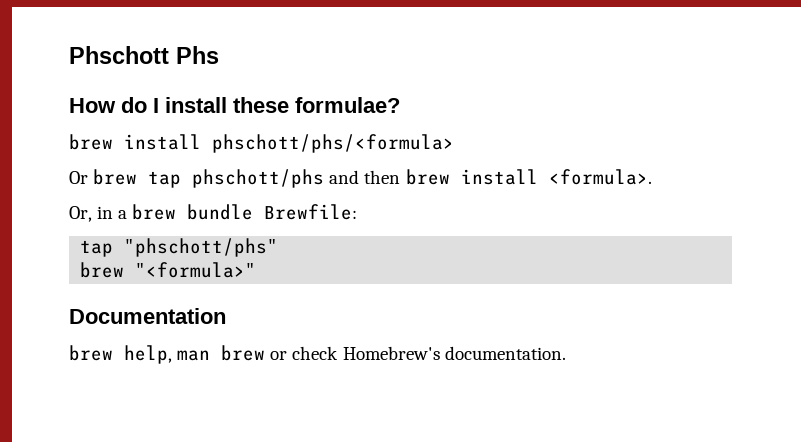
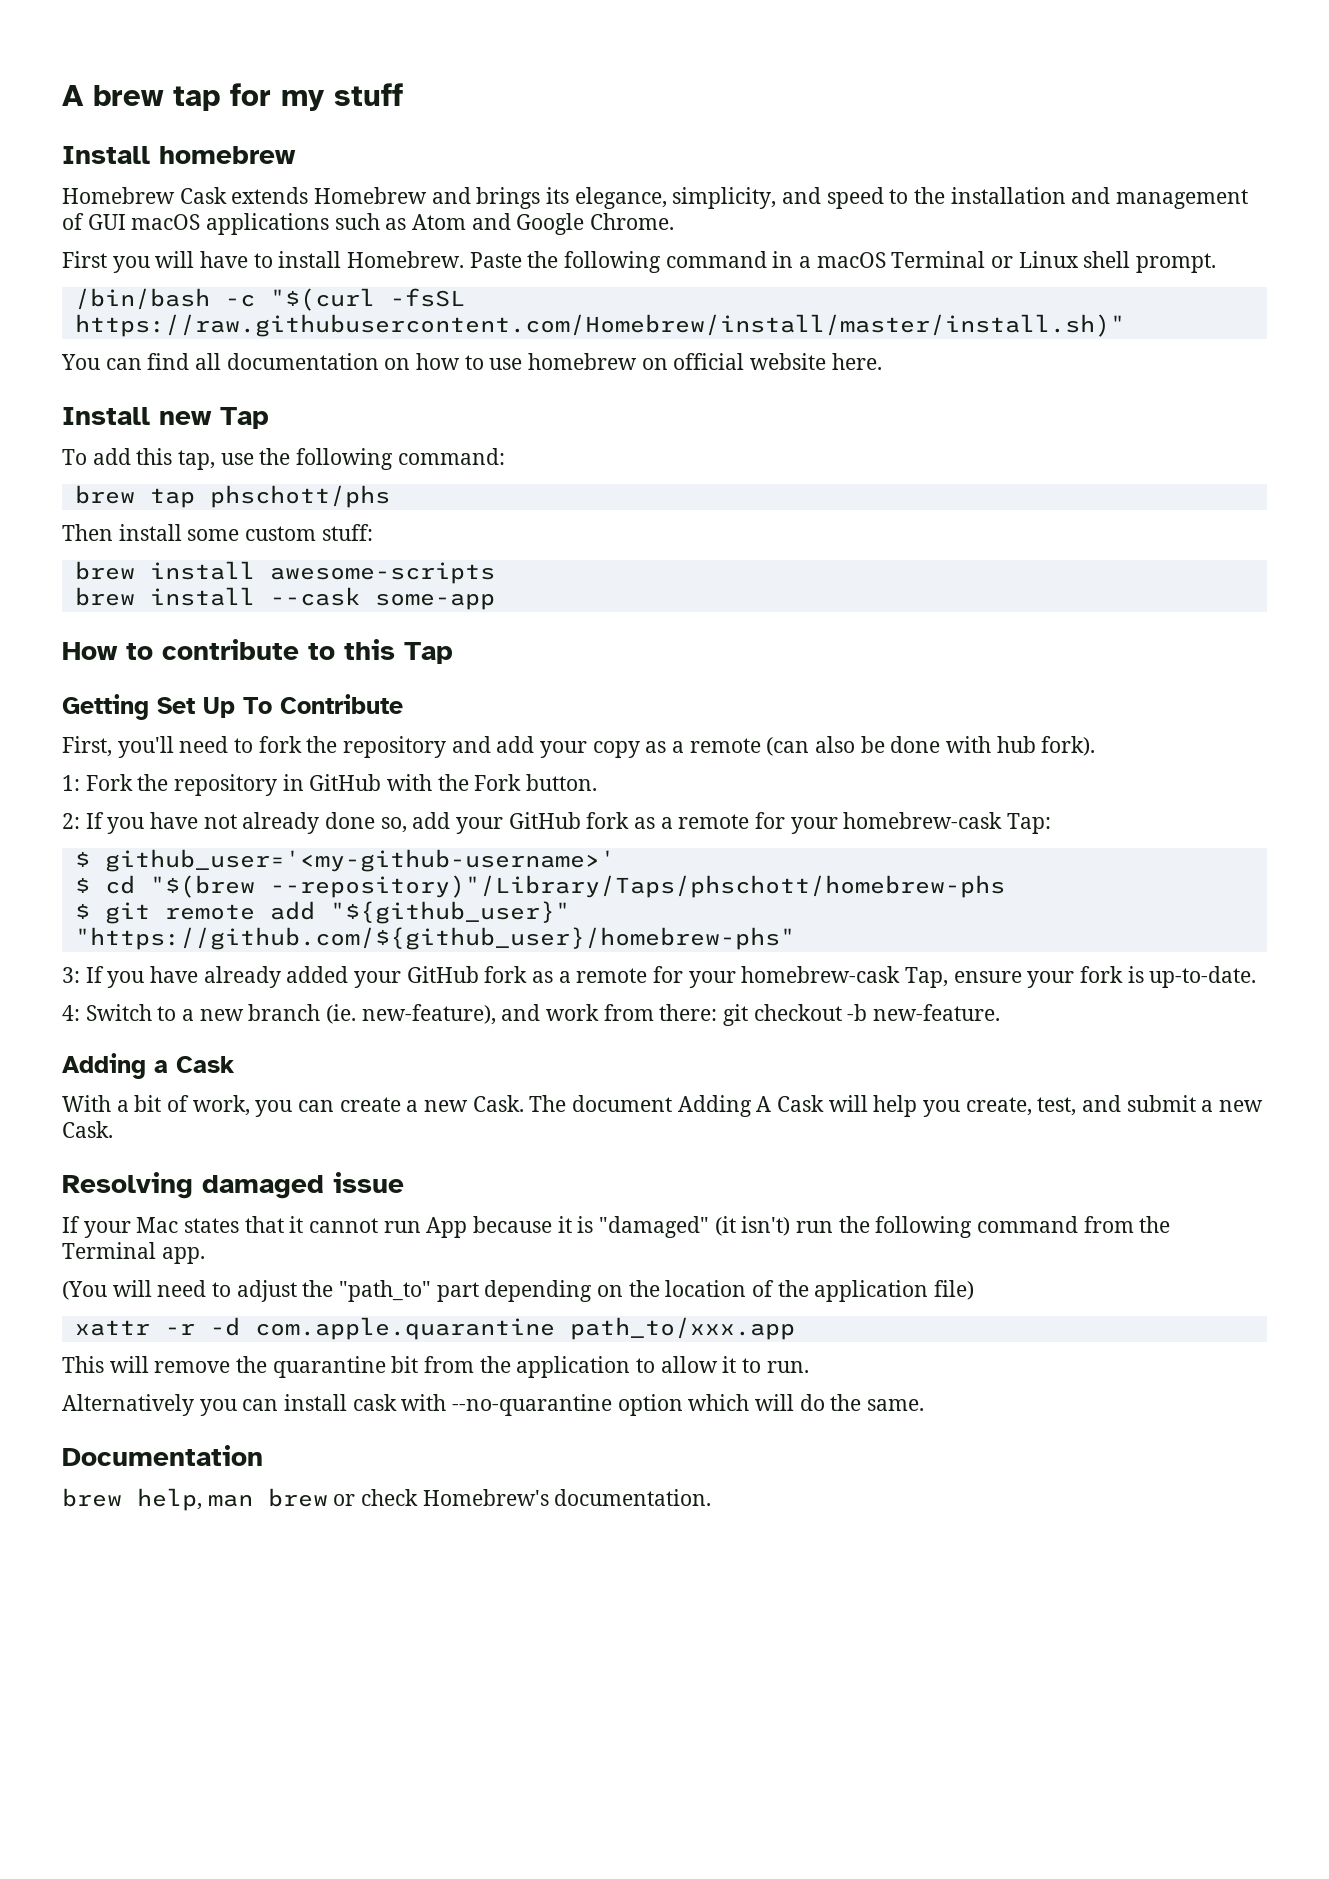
[69,46,219,64] [69,97,400,113] [69,134,454,153] [69,169,652,188] [69,204,358,222] [80,238,279,257] [80,262,257,278] Phschott Phs // How do I install these formulae? // brew install phschott/phs/<formula> // Or brew tap phschott/phs and then brew install <formula>. // Or, in a brew bundle Brewfile: // tap "phschott/phs" // brew "<formula>" -> [62,83,403,111] [62,146,296,164] [62,187,1249,209] [62,213,675,235] [62,251,1217,273] [74,288,465,311] [74,314,1125,337] [61,353,882,370] [62,407,269,429] [62,448,505,470] [74,485,390,508] [62,524,373,541] [74,561,495,584] [74,587,495,610] [62,639,453,664] [62,694,403,720] [62,736,1096,758] [62,774,598,796] [62,812,1052,834] [74,849,615,872] [74,875,1005,898] [74,901,570,924] [74,927,795,950] [62,966,1257,988] [62,1004,1001,1026] [62,1053,235,1079] [62,1095,1264,1117] [62,1121,113,1138] [62,1172,404,1199] [62,1216,1171,1238] [62,1242,205,1264] [62,1280,975,1302] [74,1317,795,1340] [62,1356,809,1378] [62,1394,925,1416] A brew tap for my stuff // Install homebrew // Homebrew Cask extends Homebrew and brings its elegance, simplicity, and speed to the installation and management of GUI macOS applications such as Atom and Google Chrome. // First you will have to install Homebrew. Paste the following command in a macOS Terminal or Linux shell prompt. // /bin/bash -c "$(curl -fsSL https://raw.githubusercontent.com/Homebrew/install/master/install.sh)" // You can find all documentation on how to use homebrew on official website here. // Install new Tap // To add this tap, use the following command: // brew tap phschott/phs // Then install some custom stuff: // brew install awesome-scripts // brew install --cask some-app // How to contribute to this Tap // Getting Set Up To Contribute // First, you'll need to fork the repository and add your copy as a remote (can also be done with hub fork). // 1: Fork the repository in GitHub with the Fork button. // 2: If you have not already done so, add your GitHub fork as a remote for your homebrew-cask Tap: // $ github_user='<my-github-username>' // $ cd "$(brew --repository)"/Library/Taps/phschott/homebrew-phs // $ git remote add "${github_user}" "https://github.com/${github_user}/homebrew-phs" // 3: If you have already added your GitHub fork as a remote for your homebrew-cask Tap, ensure your fork is up-to-date. // 4: Switch to a new branch (ie. new-feature), and work from there: git checkout -b new-feature. // Adding a Cask // With a bit of work, you can create a new Cask. The document Adding A Cask will help you create, test, and submit a new Cask. // Resolving damaged issue // If your Mac states that it cannot run App because it is "damaged" (it isn't) run the following command from the Terminal app. // (You will need to adjust the "path_to" part depending on the location of the application file) // xattr -r -d com.apple.quarantine path_to/xxx.app // This will remove the quarantine bit from the application to allow it to run. // Alternatively you can install cask with --no-quarantine option which will do the same.

